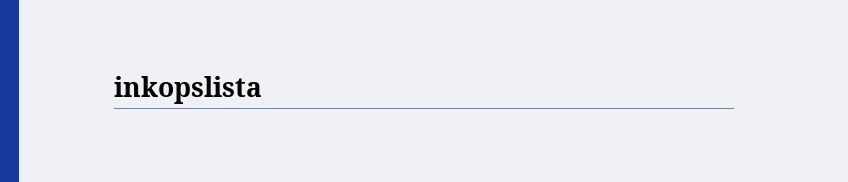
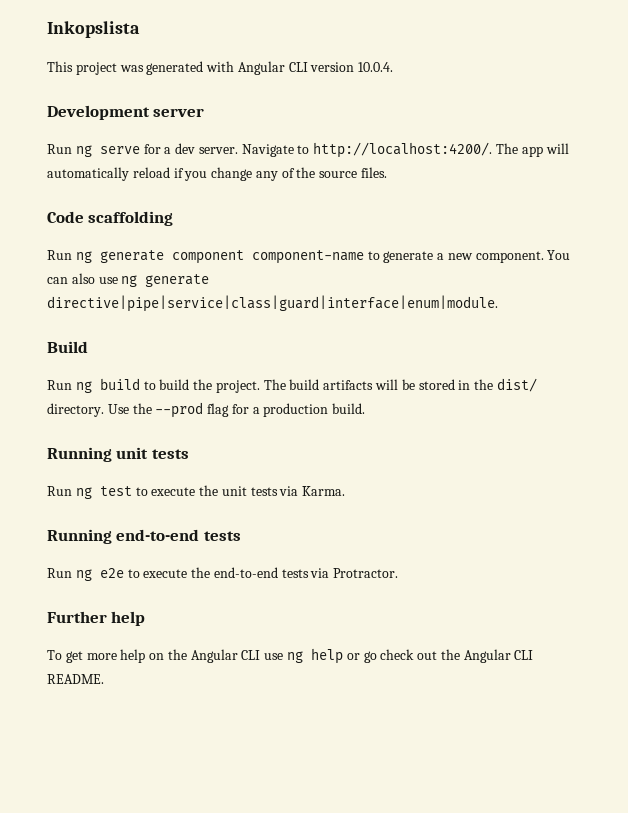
[114,76,262,104] inkopslista -> [47,21,140,38] [47,61,394,75] [47,105,205,120] [47,142,569,158] [47,167,388,181] [47,211,174,226] [47,250,571,264] [47,273,210,287] [47,295,498,312] [47,341,88,353] [47,378,537,393] [47,402,366,418] [47,447,189,462] [47,485,346,499] [47,529,241,544] [47,567,399,581] [47,611,146,626] [47,648,534,664] [47,674,104,684] Inkopslista // This project was generated with Angular CLI version 10.0.4. // Development server // Run ng serve for a dev server. Navigate to http://localhost:4200/. The app will automatically reload if you change any of the source files. // Code scaffolding // Run ng generate component component-name to generate a new component. You can also use ng generate directive|pipe|service|class|guard|interface|enum|module. // Build // Run ng build to build the project. The build artifacts will be stored in the dist/ directory. Use the --prod flag for a production build. // Running unit tests // Run ng test to execute the unit tests via Karma. // Running end-to-end tests // Run ng e2e to execute the end-to-end tests via Protractor. // Further help // To get more help on the Angular CLI use ng help or go check out the Angular CLI README.

